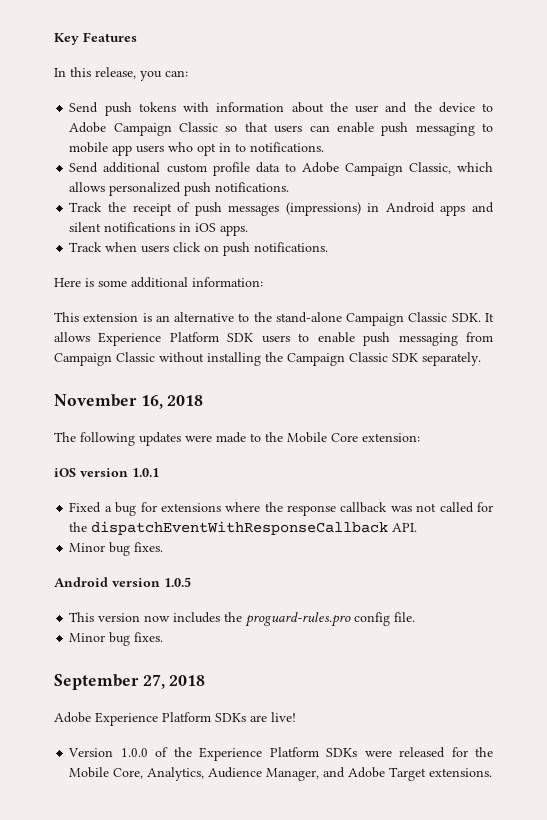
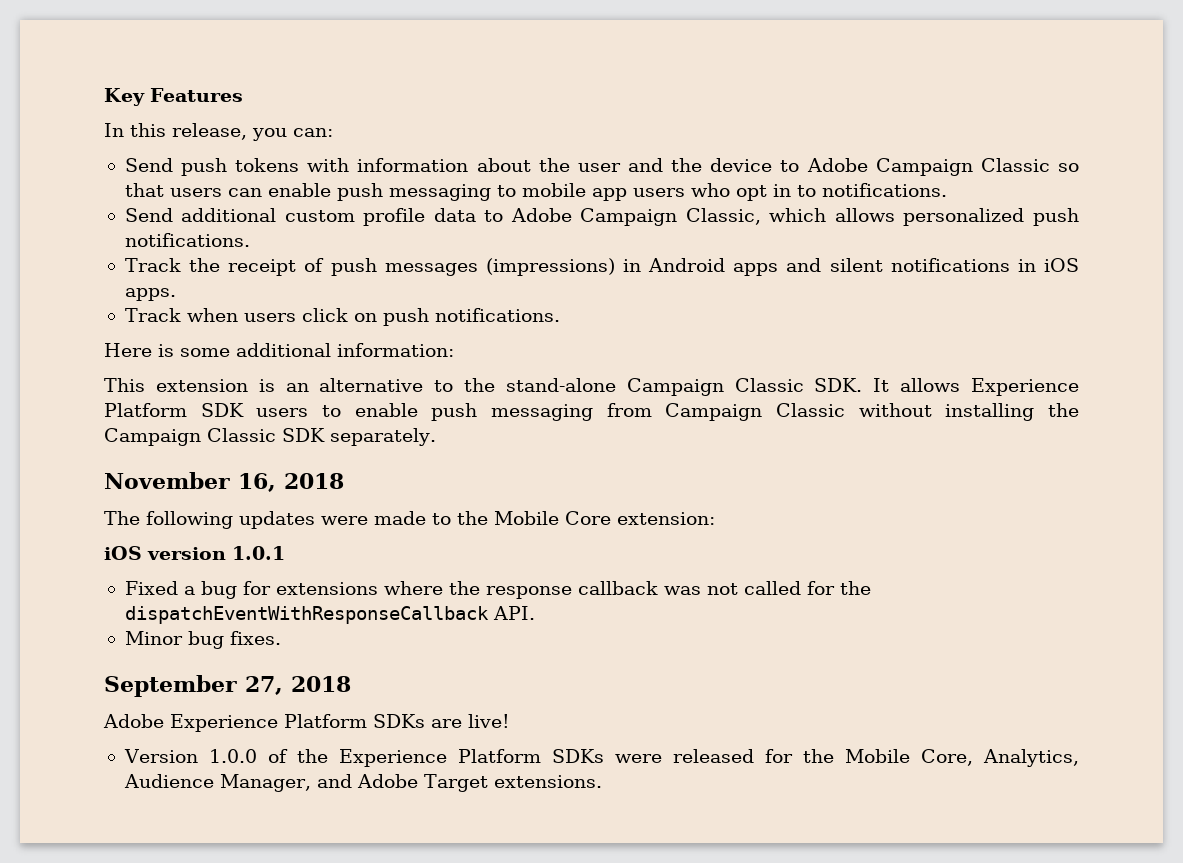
[54,577,191,587] [69,612,416,627] [69,632,164,646] // Android version 1.0.5 // This version now includes the proguard-rules.pro config file. // Minor bug fixes. -> (281, 638) none

